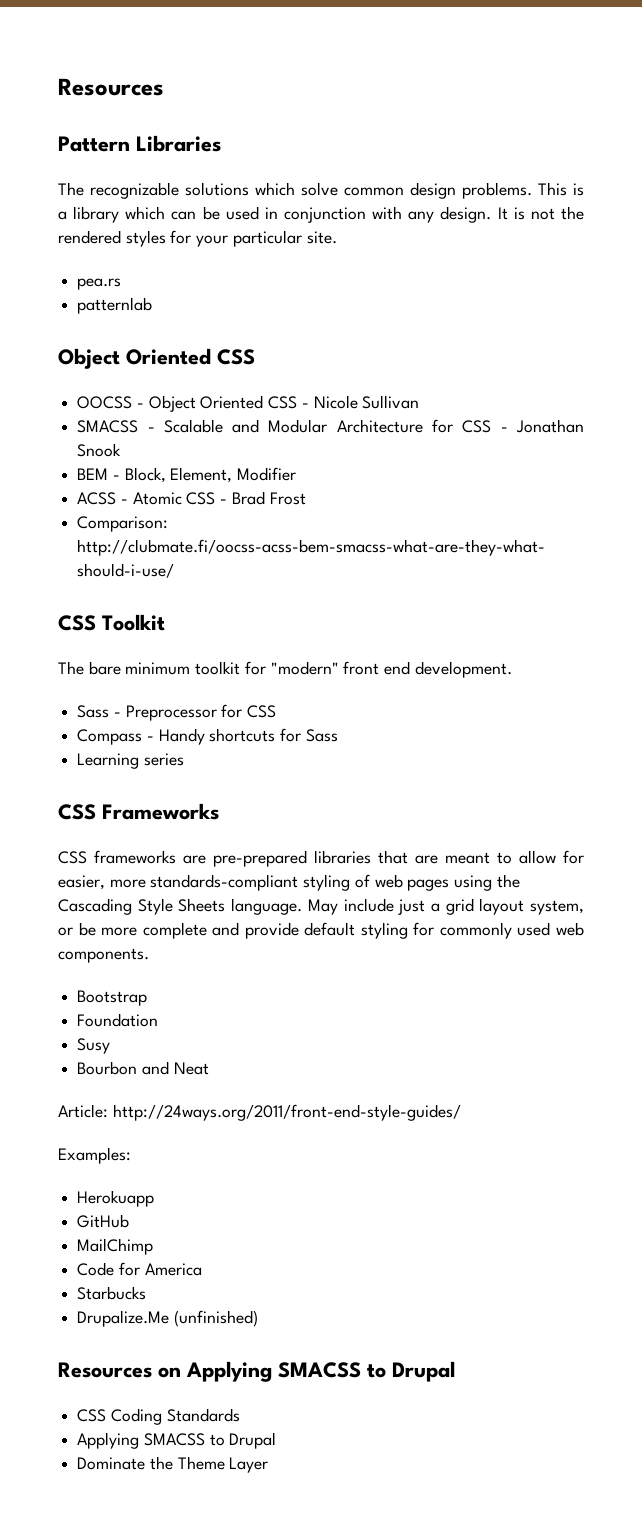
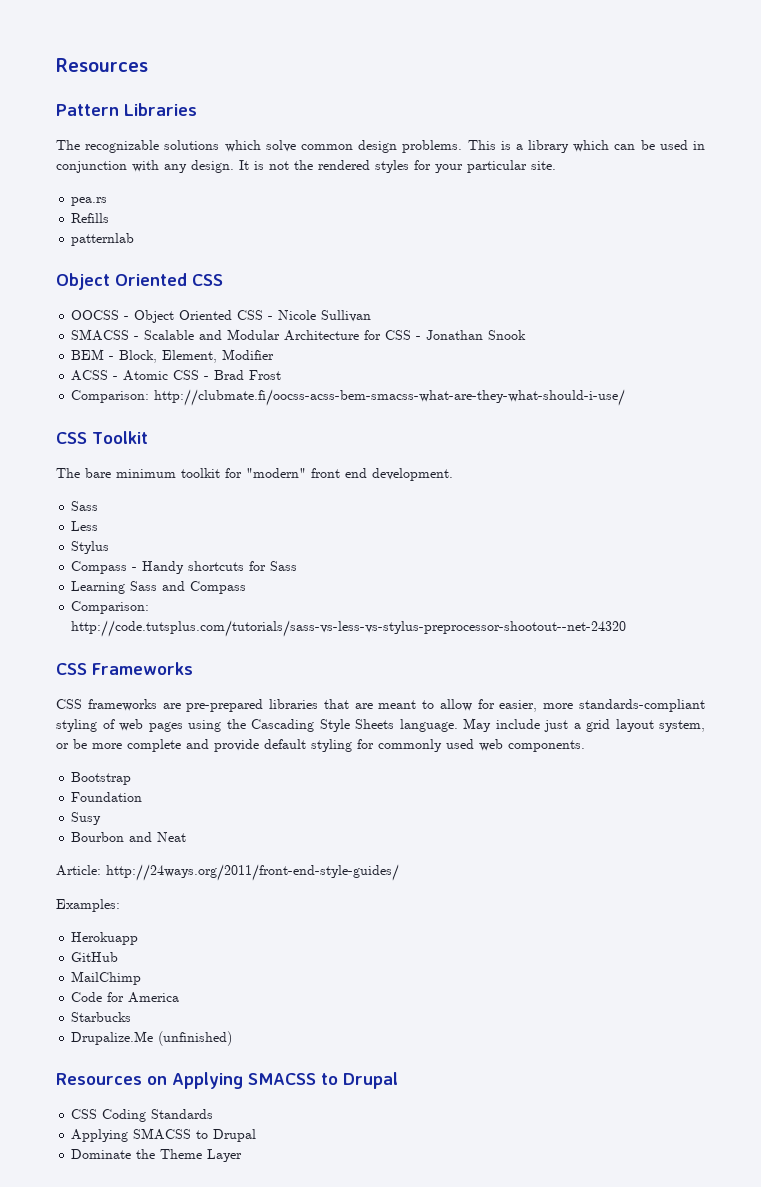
(122, 284) none -> [71,213,110,223] // Refills
[113,704,277,721] - Preprocessor for CSS -> [71,521,99,531] [71,541,110,554] // Less // Stylus
[143,753,184,766] series -> [130,581,247,594] [71,601,150,614] [71,620,627,637] Sass and Compass // Comparison: http://code.tutsplus.com/tutorials/sass-vs-less-vs-stylus-preprocessor-shootout--net-24320

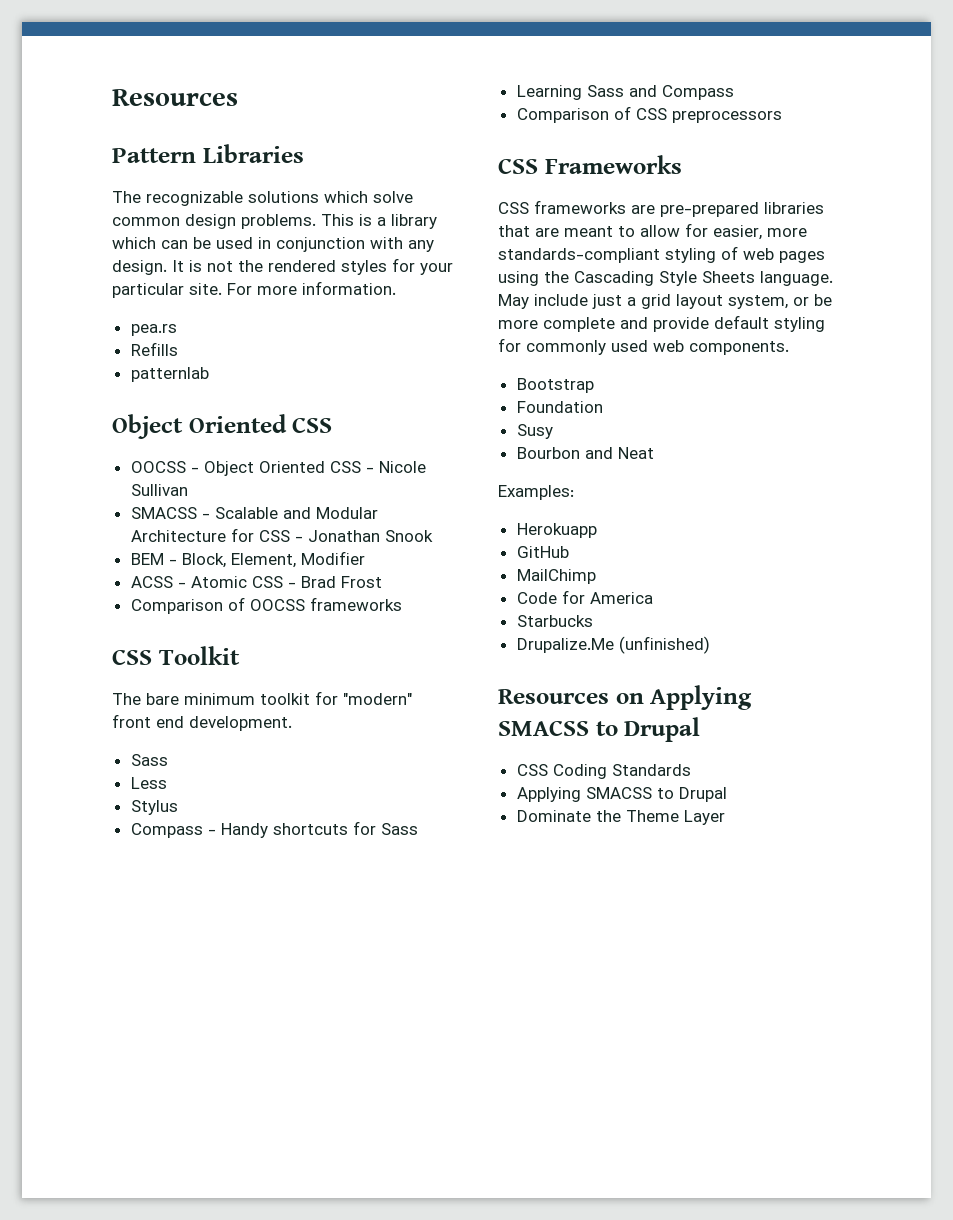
(556, 165) none -> [227,281,396,295] For more information.
[71,389,626,406] Comparison: http://clubmate.fi/oocss-acss-bem-smacss-what-are-they-what-should-i-use/ -> [130,597,402,614] Comparison of OOCSS frameworks
[71,601,150,614] [71,620,627,637] Comparison: http://code.tutsplus.com/tutorials/sass-vs-less-vs-stylus-preprocessor-shootout--net-24320 -> [516,106,782,123] Comparison of CSS preprocessors
[56,864,399,881] // Article: http://24ways.org/2011/front-end-style-guides/ -> (654, 453) none

